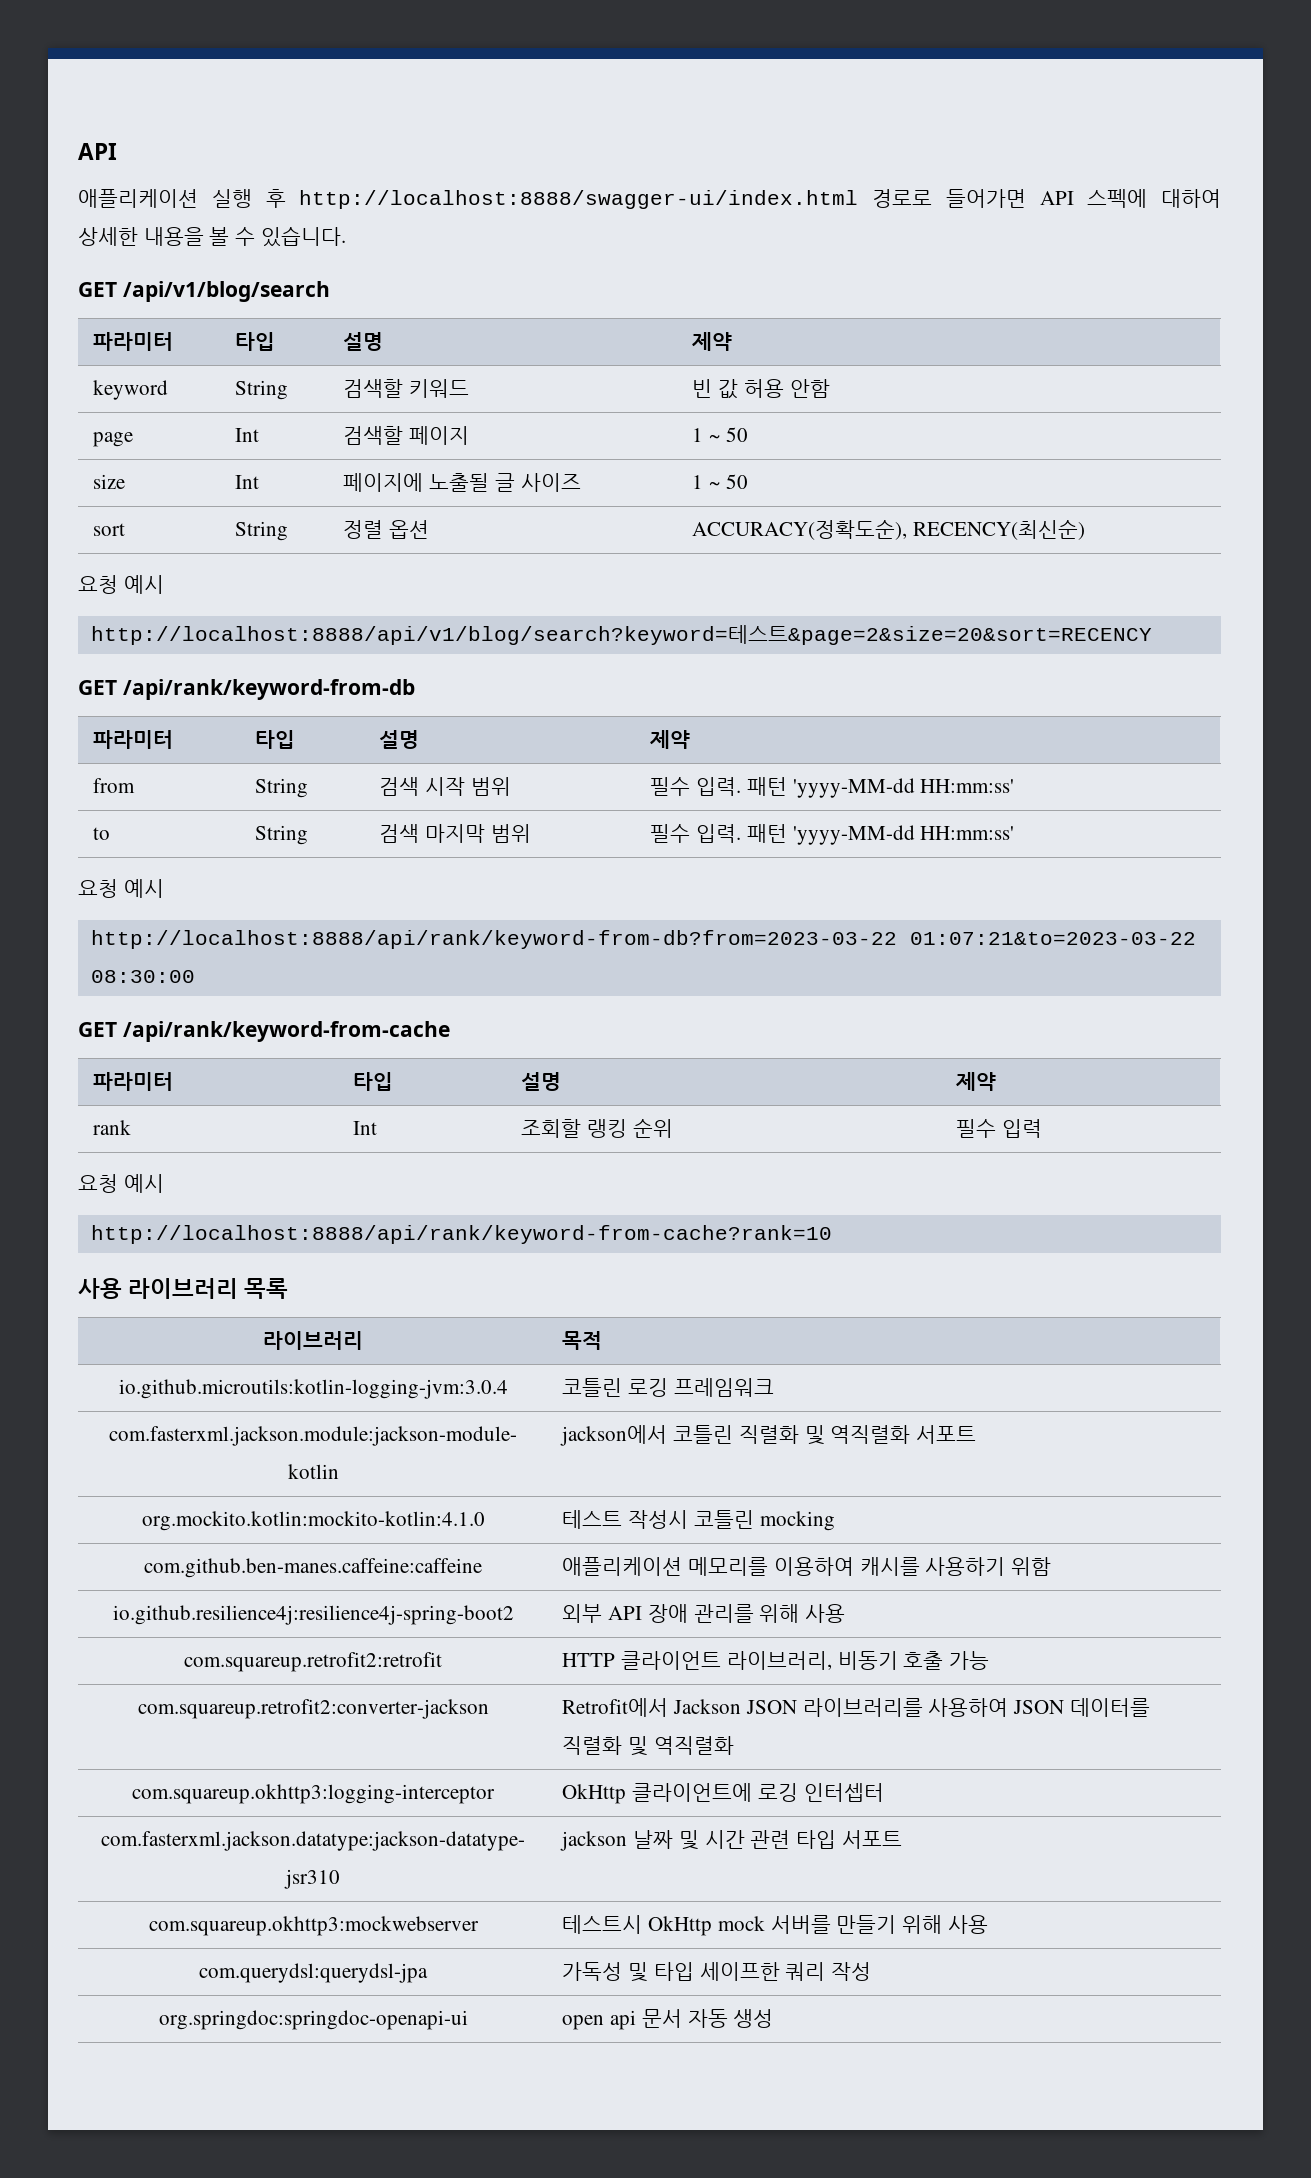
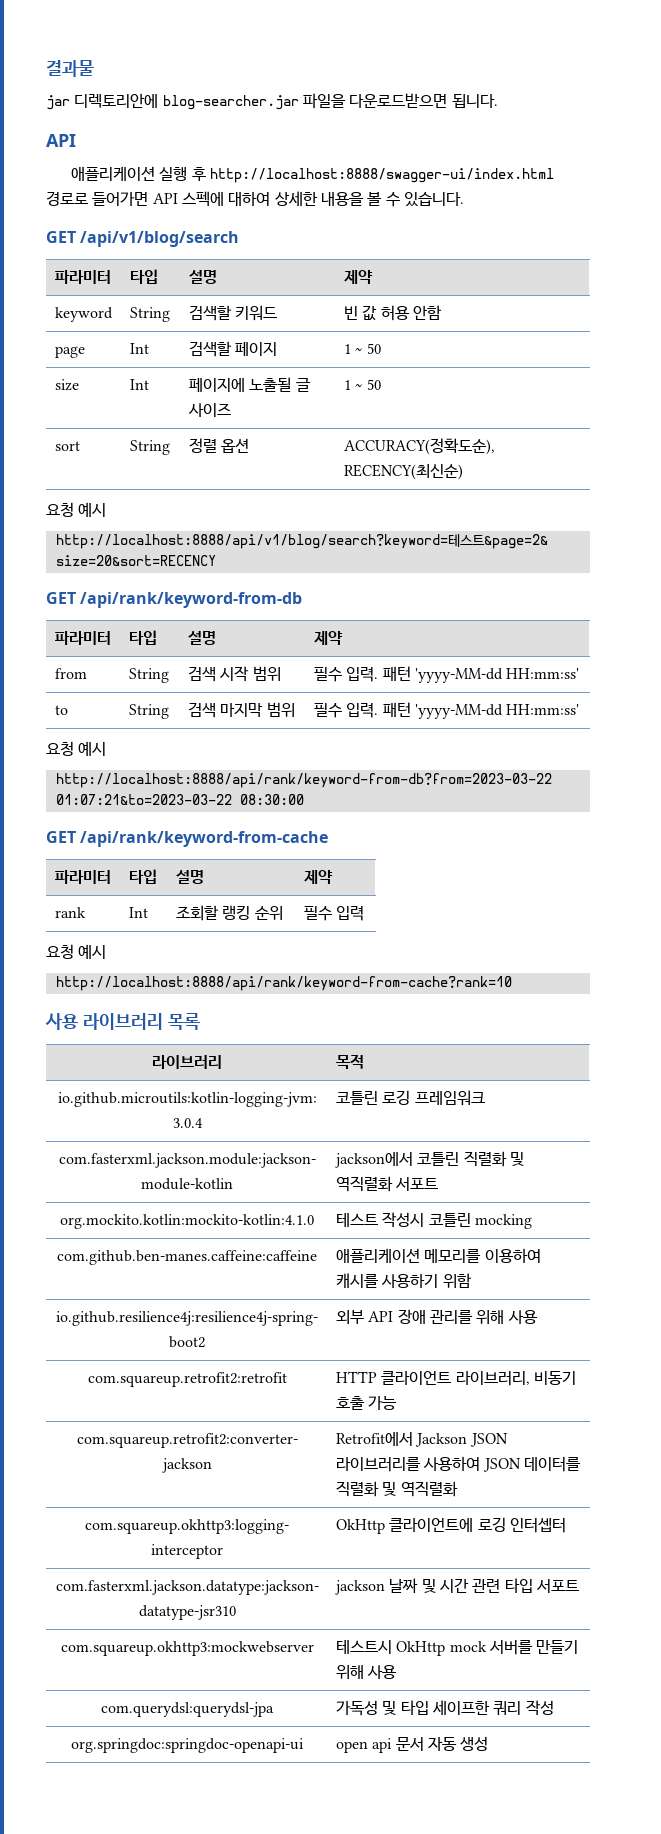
(78, 151) none -> [46,60,94,77] [46,93,498,110] 결과물 // jar 디렉토리안에 blog-searcher.jar 파일을 다운로드받으면 됩니다. //

